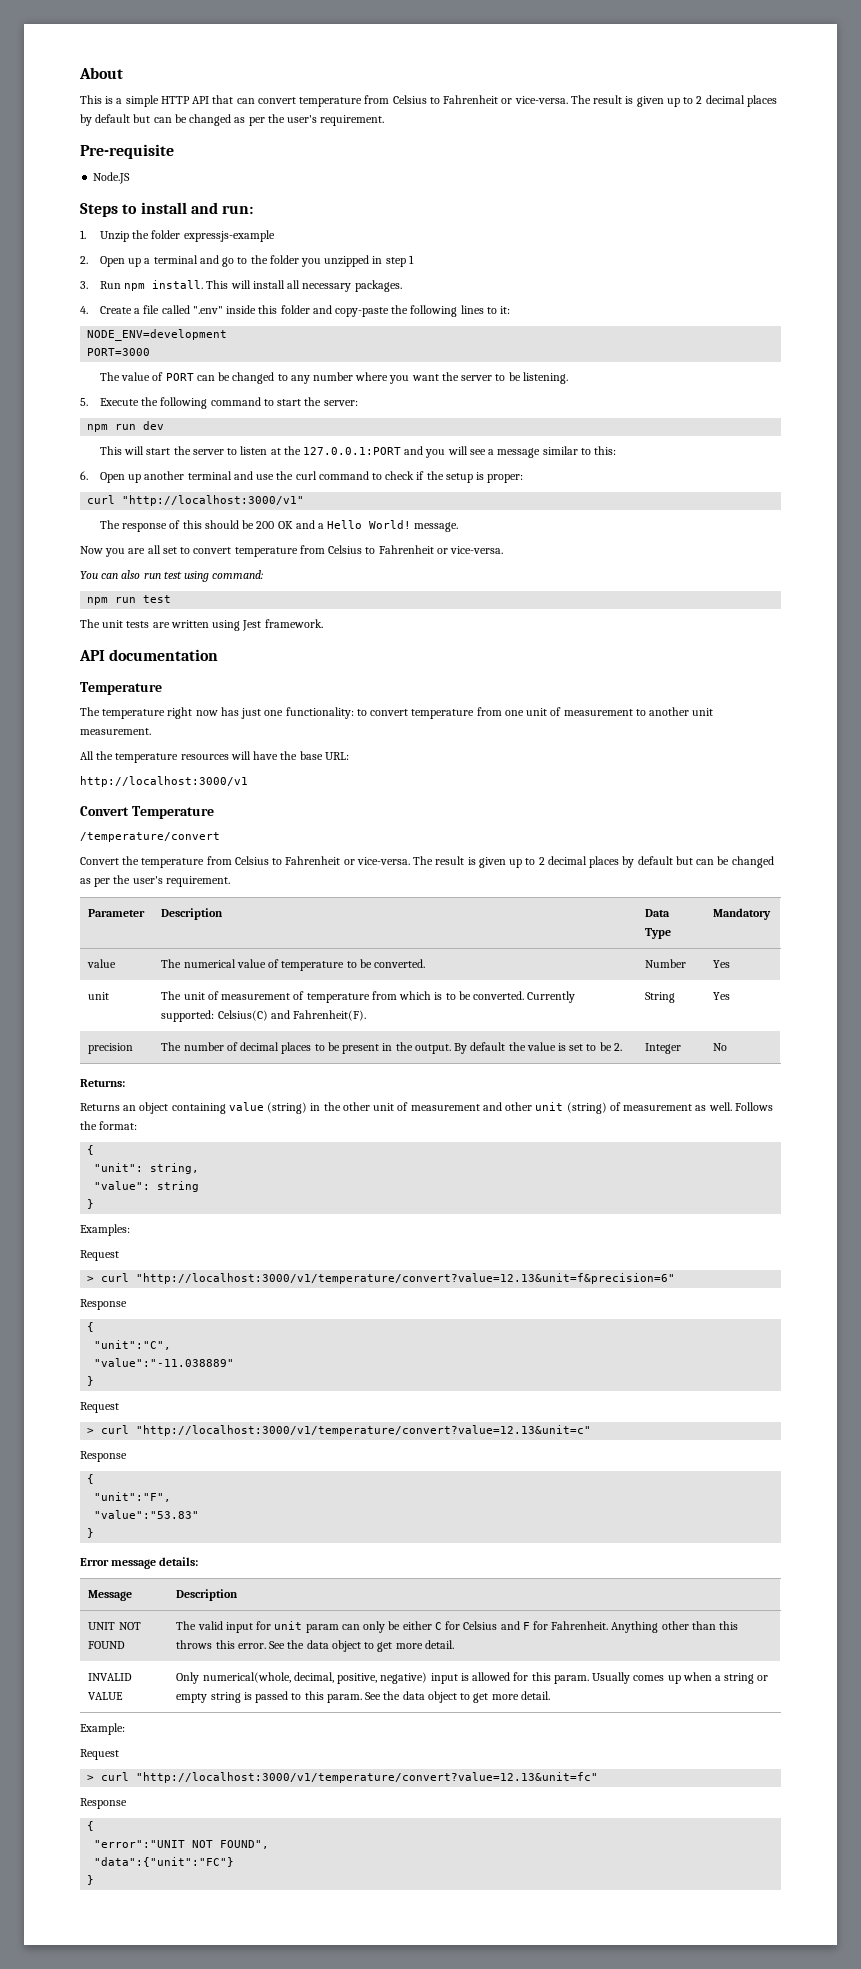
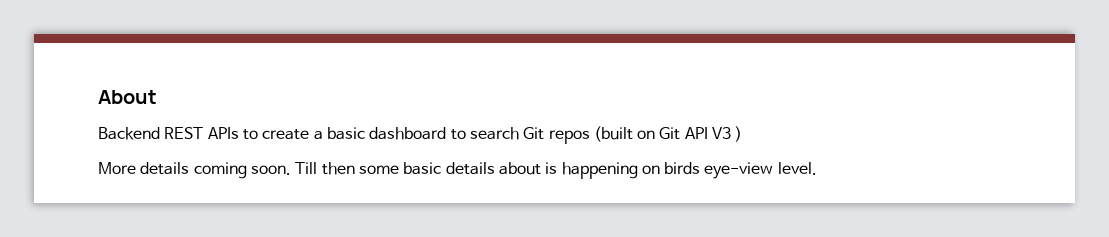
[80,95,777,107] [80,114,385,126] [80,144,174,159] [93,172,131,184] [80,202,254,217] [80,230,275,242] [80,255,414,267] [80,280,402,292] [80,305,511,317] [87,329,228,341] [87,348,151,356] [99,372,568,384] [80,397,358,409] [87,421,165,432] [99,446,617,458] [80,471,524,483] [87,495,305,506] [99,520,459,532] [80,545,504,557] [80,570,264,582] [87,595,172,605] [80,619,323,631] [79,649,219,661] [80,682,162,695] [80,707,714,719] [80,728,151,735] [80,751,349,763] [80,776,248,787] [80,806,214,819] [80,832,220,842] [80,856,774,868] [80,875,230,887] [88,909,146,917] [161,908,224,920] [645,909,671,917] [645,928,672,939] [713,908,772,920] [87,959,117,968] [161,959,426,971] [645,959,687,968] [713,960,731,968] [88,992,110,1000] [161,991,576,1003] [161,1010,367,1022] [645,992,676,1003] [713,992,731,1000] [88,1043,134,1054] [161,1042,622,1054] [645,1043,682,1054] [713,1043,728,1051] [80,1079,125,1087] [80,1102,773,1114] [80,1121,138,1130] [87,1145,95,1155] [94,1163,200,1174] [94,1181,200,1192] [87,1199,95,1209] [80,1224,130,1236] [80,1250,119,1261] [87,1273,676,1284] [80,1299,127,1310] [87,1322,95,1332] [94,1340,172,1350] [94,1358,235,1367] [87,1376,95,1386] [80,1402,119,1413] [87,1425,592,1436] [80,1451,127,1462] [87,1474,95,1484] [94,1492,172,1502] [94,1510,200,1519] [87,1528,95,1538] [80,1557,199,1569] [88,1590,133,1601] [176,1589,239,1601] [88,1622,141,1630] [88,1641,126,1649] [176,1621,739,1633] [176,1640,454,1652] [88,1673,133,1681] [88,1692,124,1700] [176,1672,769,1684] [176,1691,550,1703] [80,1723,125,1735] [80,1749,119,1760] [87,1772,599,1783] [80,1798,127,1809] [87,1821,95,1831] [94,1840,270,1849] [94,1857,235,1867] [87,1875,95,1885] This is a simple HTTP API that can convert temperature from Celsius to Fahrenheit or vice-versa. The result is given up to 2 decimal places by default but can be changed as per the user's requirement. // Pre-requisite // Node.JS // Steps to install and run: // 1. Unzip the folder expressjs-example // 2. Open up a terminal and go to the folder you unzipped in step 1 // 3. Run npm install. This will install all necessary packages. // 4. Create a file called ".env" inside this folder and copy-paste the following lines to it: // NODE_ENV=development // PORT=3000 // The value of PORT can be changed to any number where you want the server to be listening. // 5. Execute the following command to start the server: // npm run dev // This will start the server to listen at the 127.0.0.1:PORT and you will see a message similar to this: // 6. Open up another terminal and use the curl command to check if the setup is proper: // curl "http://localhost:3000/v1" // The response of this should be 200 OK and a Hello World! message. // Now you are all set to convert temperature from Celsius to Fahrenheit or vice-versa. // You can also run test using command: // npm run test // The unit tests are written using Jest framework. // API documentation // Temperature // The temperature right now has just one functionality: to convert temperature from one unit of measurement to another unit measurement. // All the temperature resources will have the base URL: // http://localhost:3000/v1 // Convert Temperature // /temperature/convert // Convert the temperature from Celsius to Fahrenheit or vice-versa. The result is given up to 2 decimal places by default but can be changed as per the user's requirement. // Parameter | Description | Data Type | Mandatory // value | The numerical value of temperature to be converted. | Number | Yes // unit | The unit of measurement of temperature from which is to be converted. Currently supported: Celsius(C) and Fahrenheit(F). | String | Yes // precision | The number of decimal places to be present in the output. By default the value is set to be 2. | Integer | No // Returns: // Returns an object containing value (string) in the other unit of measurement and other unit (string) of measurement as well. Follows the format: // { // "unit": string, // "value": string // } // Examples: // Request // > curl "http://localhost:3000/v1/temperature/convert?value=12.13&unit=f&precision=6" // Response // { // "unit":"C", // "value":"-11.038889" // } // Request // > curl "http://localhost:3000/v1/temperature/convert?value=12.13&unit=c" // Response // { // "unit":"F", // "value":"53.83" // } // Error message details: // Message | Description // UNIT NOT FOUND | The valid input for unit param can only be either C for Celsius and F for Fahrenheit. Anything other than this throws this error. See the data object to get more detail. // INVALID VALUE | Only numerical(whole, decimal, positive, negative) input is allowed for this param. Usually comes up when a string or empty string is passed to this param. See the data object to get more detail. // Example: // Request // > curl "http://localhost:3000/v1/temperature/convert?value=12.13&unit=fc" // Response // { // "error":"UNIT NOT FOUND", // "data":{"unit":"FC"} // } -> [98,126,743,144] [98,162,817,179] Backend REST APIs to create a basic dashboard to search Git repos (built on Git API V3 ) // More details coming soon. Till then some basic details about is happening on birds eye-view level.

